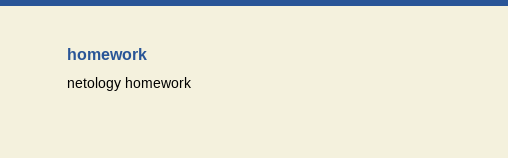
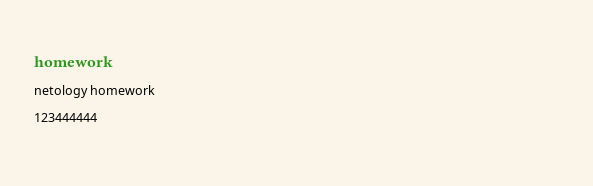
(192, 82) none -> [34,113,97,122] // 123444444

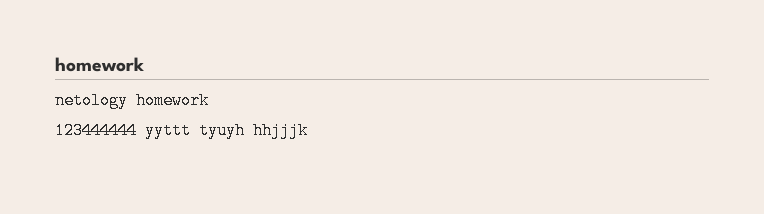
(97, 117) none -> [145,122,308,139] yyttt tyuyh hhjjjk

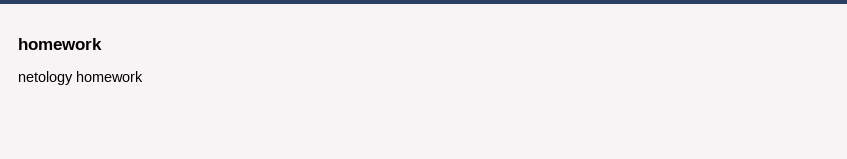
[55,122,308,139] // 123444444 yyttt tyuyh hhjjjk -> (143, 76) none

